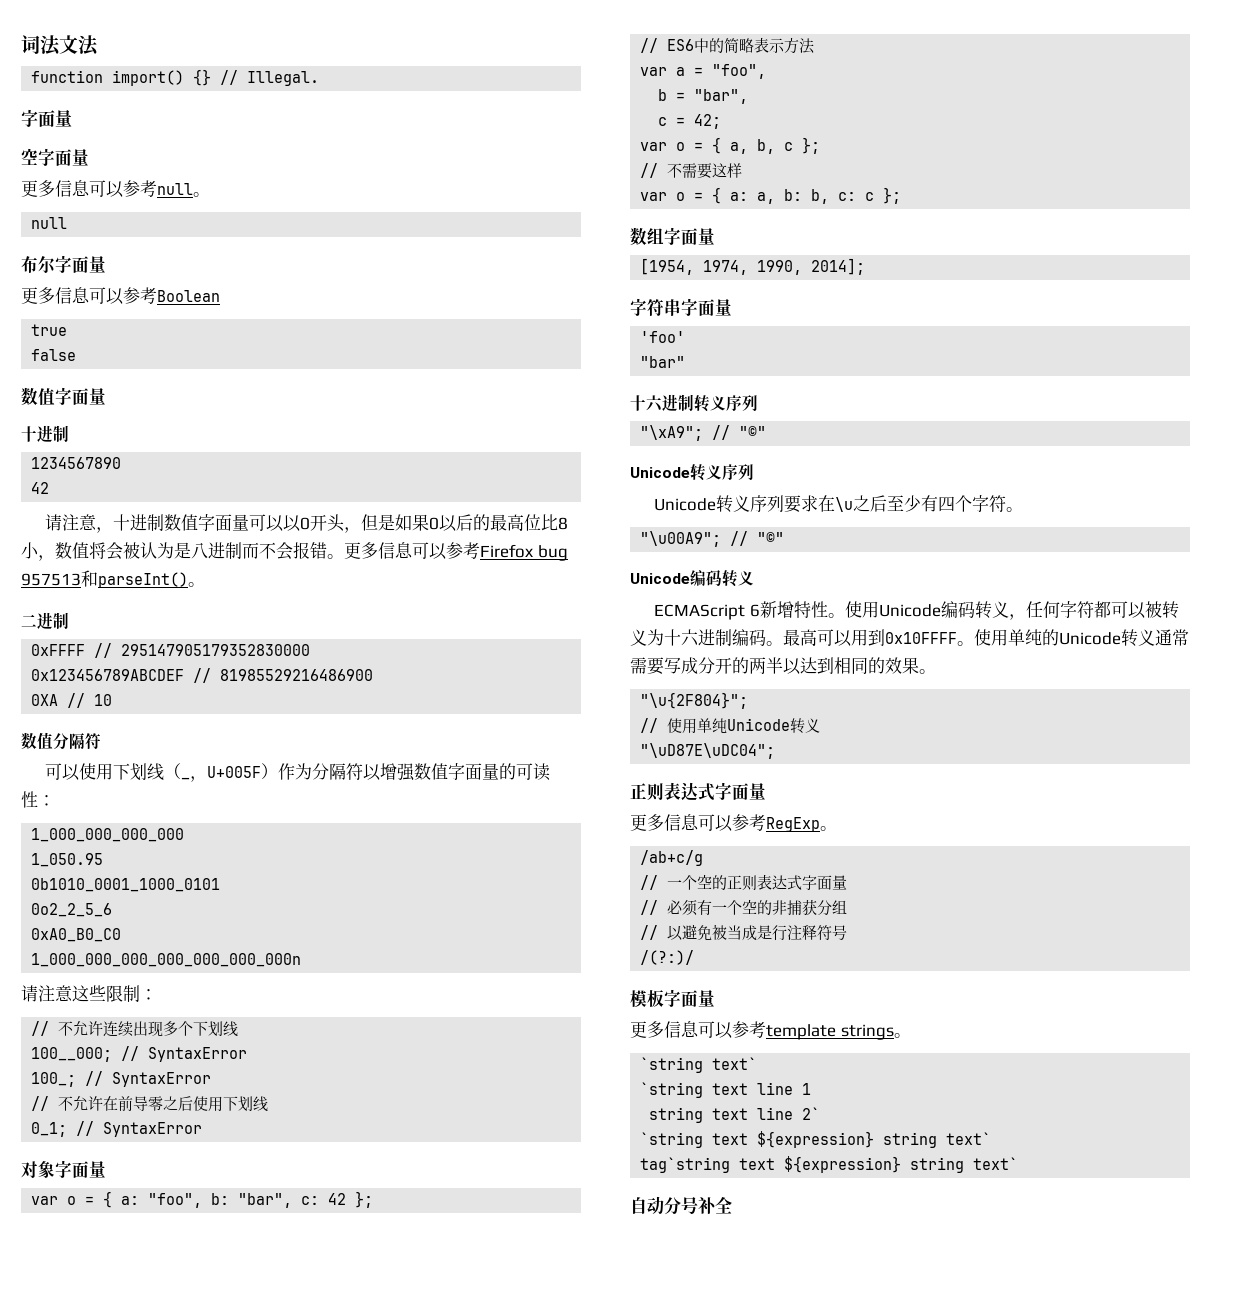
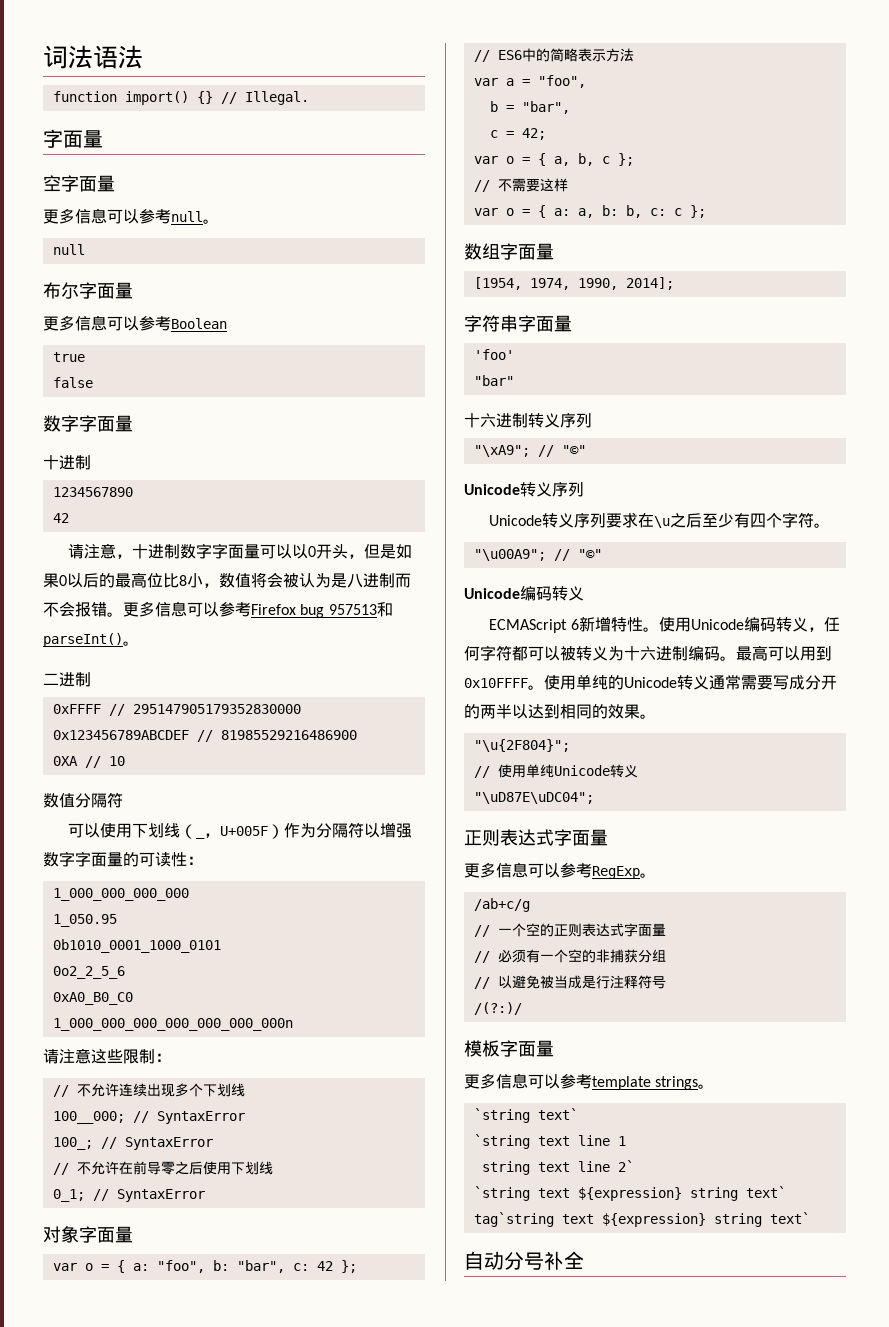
[59,35,78,54] 文 -> [93,45,118,69] 语
[38,388,55,406] 值 -> [61,415,79,432] 字
[181,514,199,531] 值 -> [196,543,213,559] 字
[431,763,449,780] 值 -> [59,851,75,867] 字

